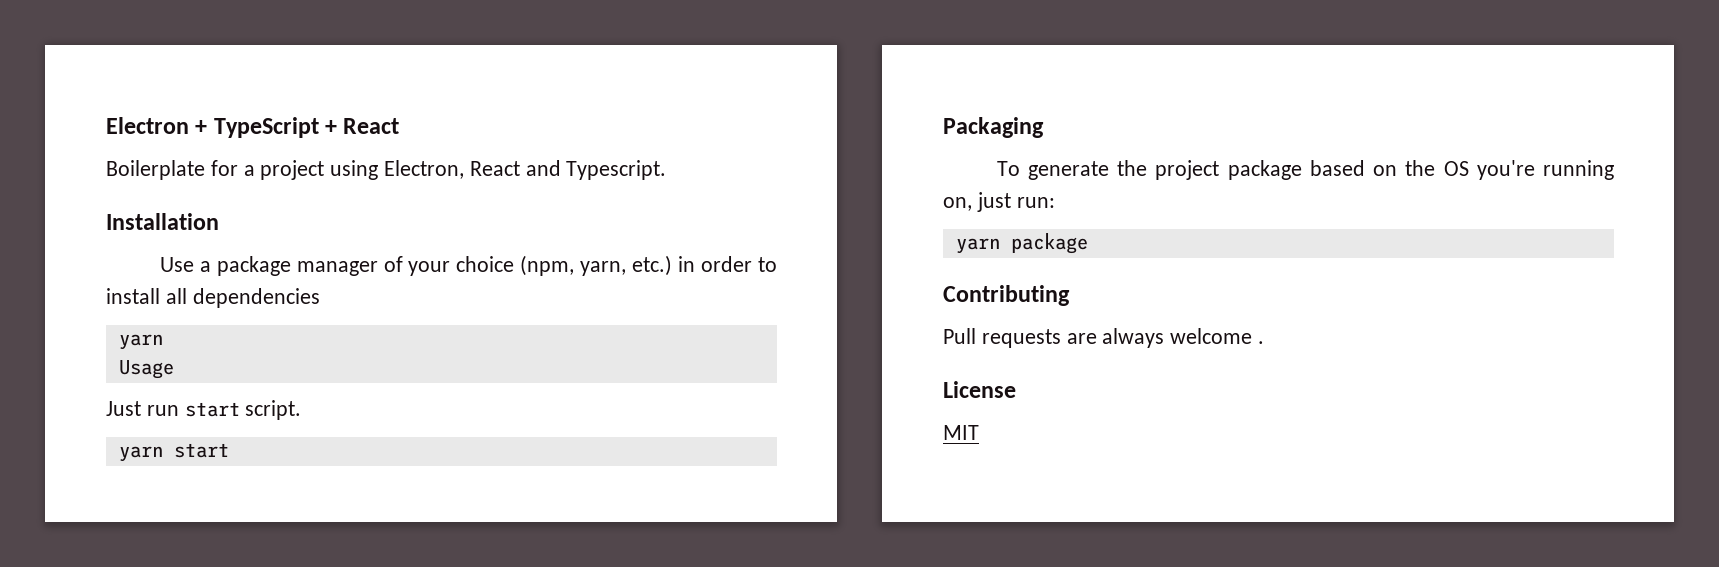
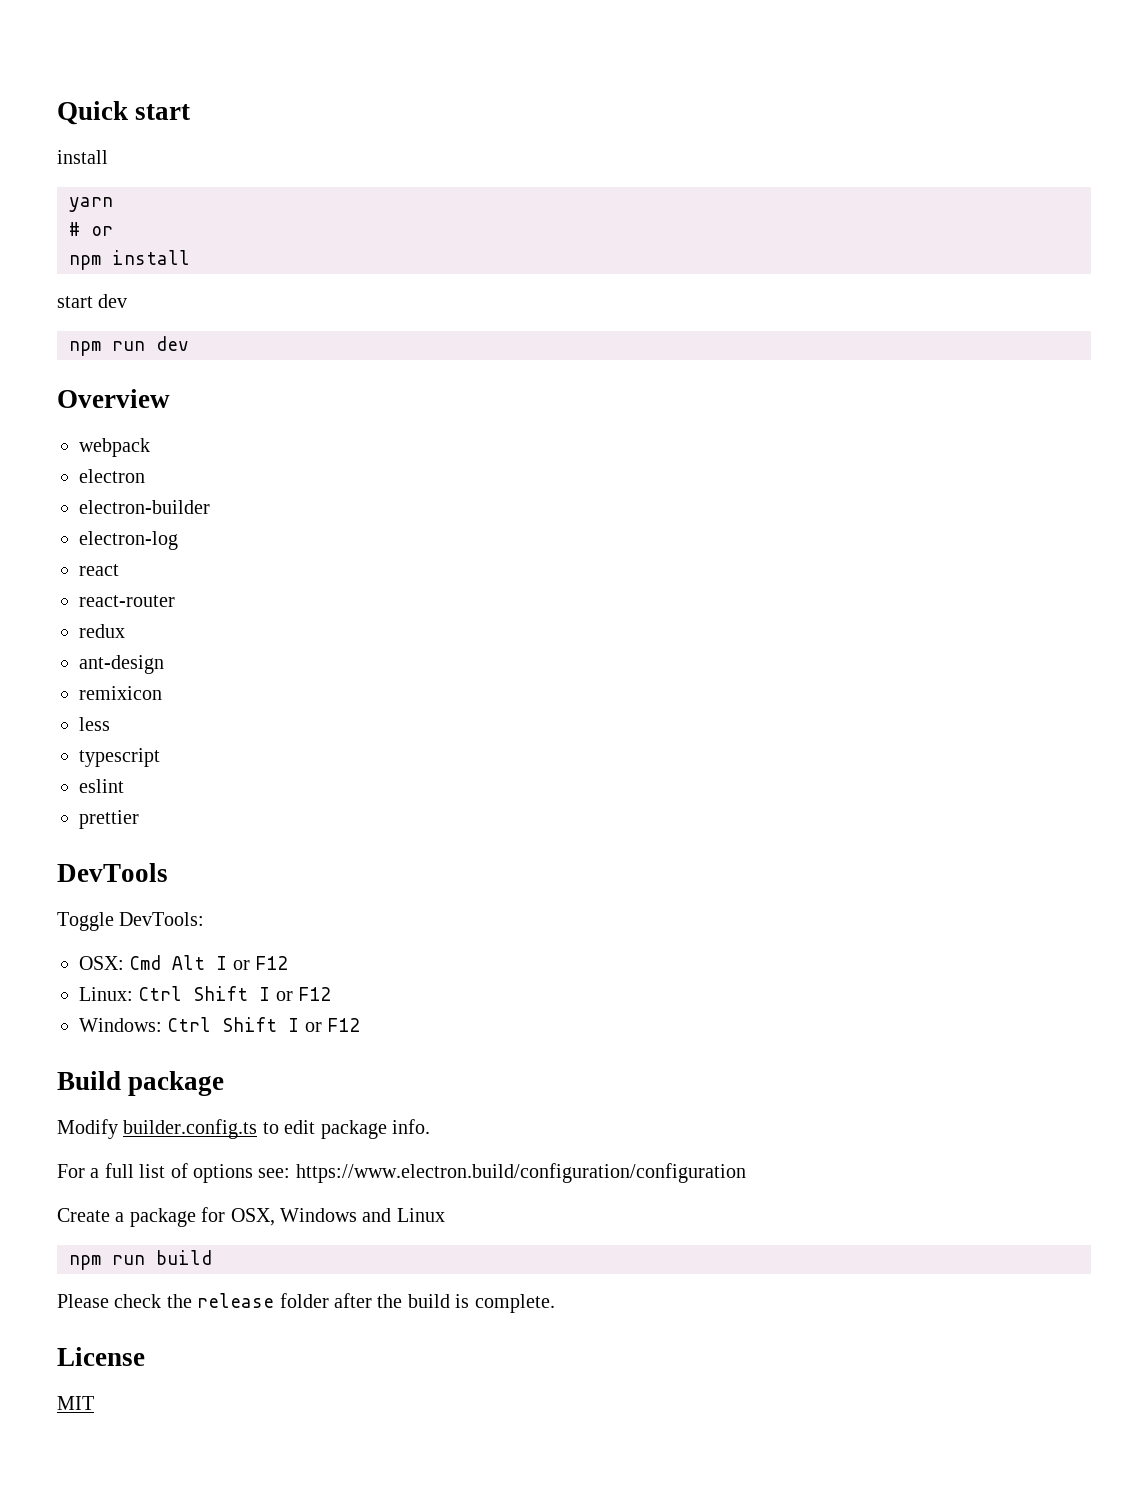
[106,117,400,138] [106,160,667,180] [106,213,219,230] [159,255,777,276] [106,288,320,308] Electron + TypeScript + React // Boilerplate for a project using Electron, React and Typescript. // Installation // Use a package manager of your choice (npm, yarn, etc.) in order to install all dependencies -> [57,101,191,125] [57,150,108,164] Quick start // install
[118,360,174,379] [106,400,302,420] [118,443,229,462] [943,117,1044,138] [996,160,1614,180] [943,192,1055,212] [955,233,1088,254] [943,285,1070,306] [943,328,1265,348] Usage // Just run start script. // yarn start // Packaging // To generate the project package based on the OS you're running on, just run: // yarn package // Contributing // Pull requests are always welcome . -> [69,222,113,236] [69,250,190,270] [57,294,128,308] [69,336,189,356] [57,389,170,408] [79,438,150,457] [79,469,145,483] [79,500,210,514] [79,531,178,550] [79,564,119,576] [79,595,175,607] [79,624,125,638] [79,655,164,674] [79,686,162,700] [79,717,110,731] [79,748,160,767] [79,779,124,793] [79,810,139,829] [57,863,168,882] [57,912,205,931] [79,955,289,970] [79,986,332,1001] [79,1017,361,1032] [57,1071,225,1096] [57,1119,430,1139] [57,1163,746,1183] [57,1207,445,1227] [69,1250,212,1270] [57,1293,555,1313] # or // npm install // start dev // npm run dev // Overview // webpack // electron // electron-builder // electron-log // react // react-router // redux // ant-design // remixicon // less // typescript // eslint // prettier // DevTools // Toggle DevTools: // OSX: Cmd Alt I or F12 // Linux: Ctrl Shift I or F12 // Windows: Ctrl Shift I or F12 // Build package // Modify builder.config.ts to edit package info. // For a full list of options see: https://www.electron.build/configuration/configuration // Create a package for OSX, Windows and Linux // npm run build // Please check the release folder after the build is complete.

